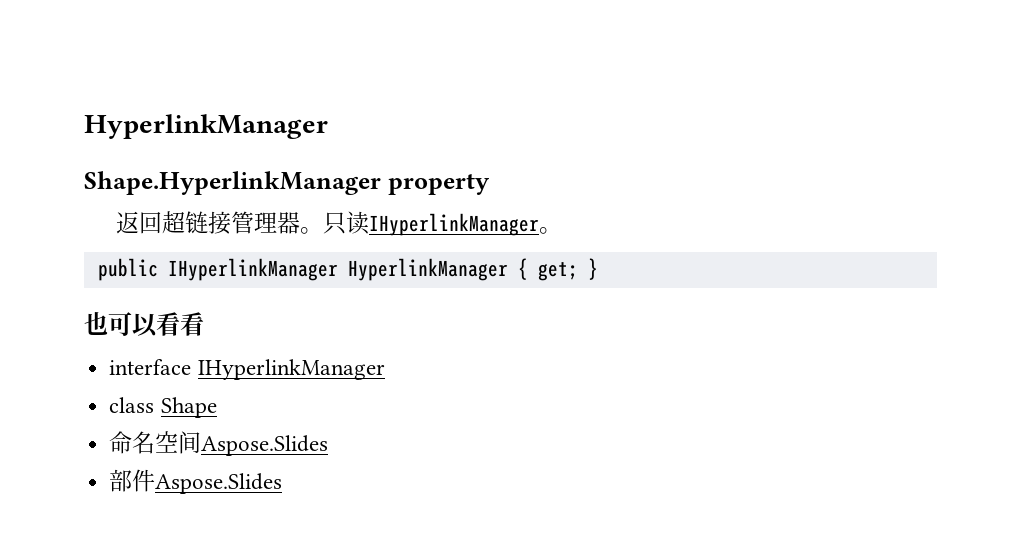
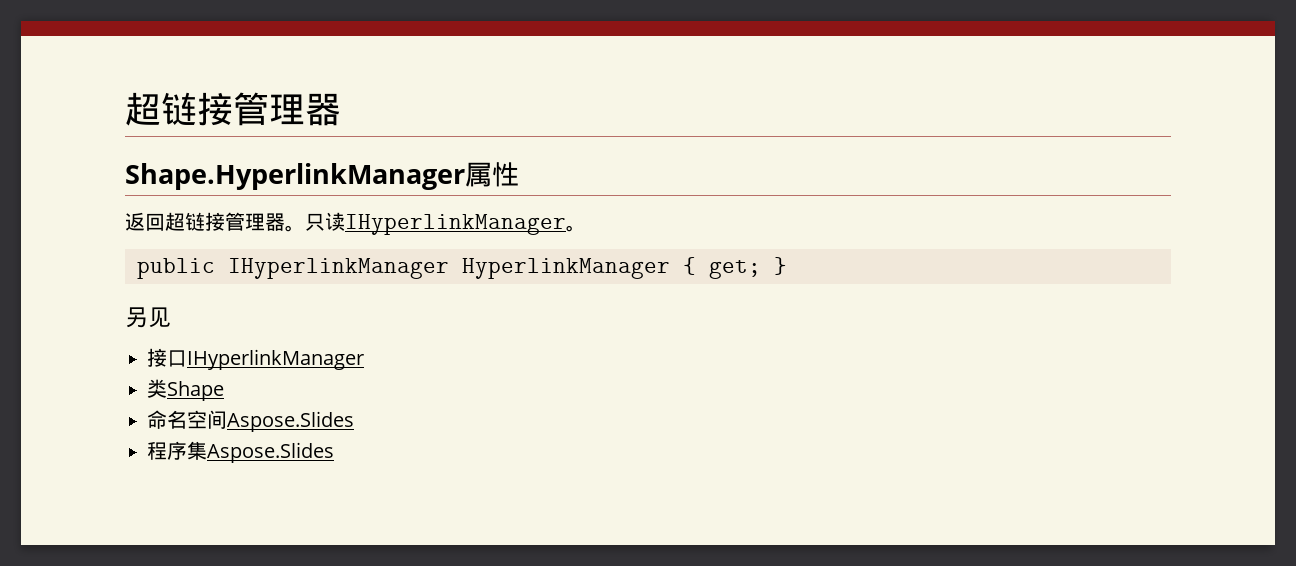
[84,114,328,139] HyperlinkManager -> [125,92,341,126] 超链接管理器
[387,174,490,195] property -> [465,162,519,187] 属性
[84,312,204,337] [109,359,192,375] 也可以看看 // interface -> [125,307,171,328] [147,348,187,367] 另见 // 接口
[109,397,155,413] class -> [147,379,167,398] 类
[109,469,156,492] 部件 -> [147,441,207,460] 程序集

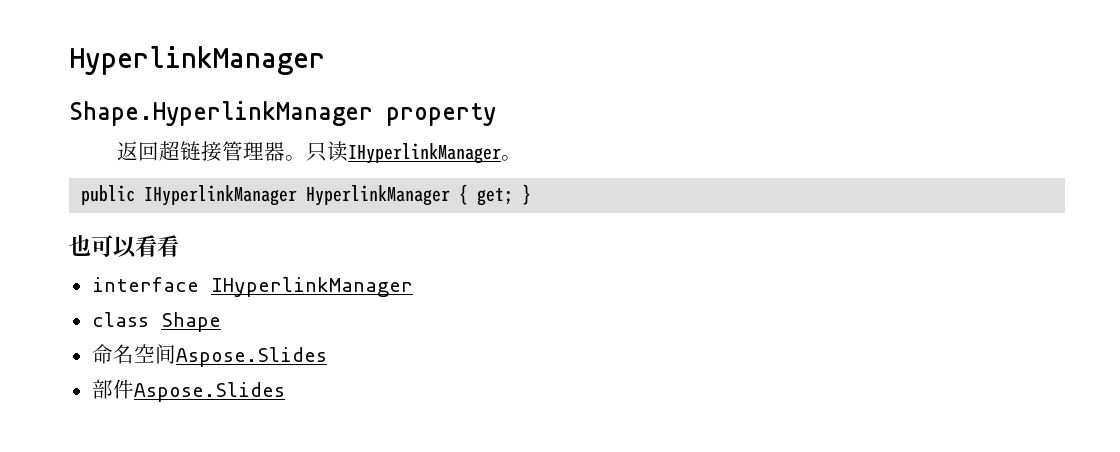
[125,92,341,126] 超链接管理器 -> [69,46,325,75] HyperlinkManager
[465,162,519,187] 属性 -> [386,103,496,126] property
[125,307,171,328] [147,348,187,367] 另见 // 接口 -> [69,235,179,258] [91,277,199,292] 也可以看看 // interface
[147,379,167,398] 类 -> [91,312,149,327] class
[147,441,207,460] 程序集 -> [91,379,134,399] 部件

